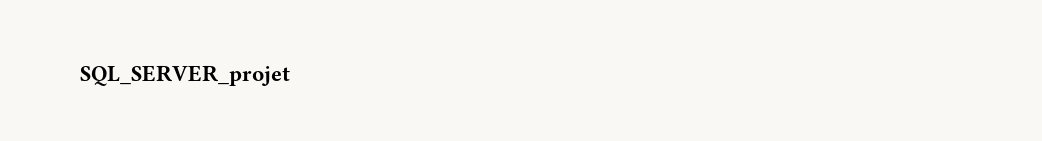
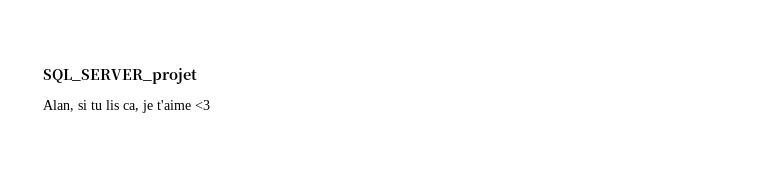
(290, 75) none -> [43,100,210,113] // Alan, si tu lis ca, je t'aime <3

